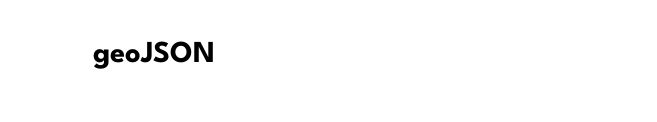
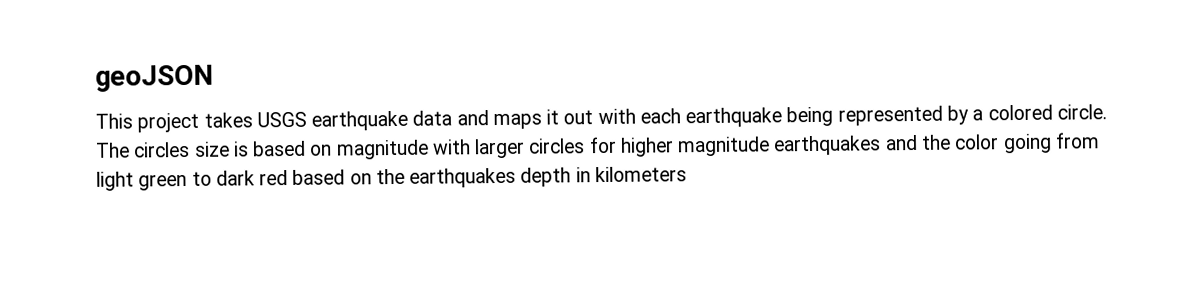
(215, 55) none -> [95,104,1107,133] [95,132,1100,160] [96,166,687,191] // This project takes USGS earthquake data and maps it out with each earthquake being represented by a colored circle. The circles size is based on magnitude with larger circles for higher magnitude earthquakes and the color going from light green to dark red based on the earthquakes depth in kilometers

